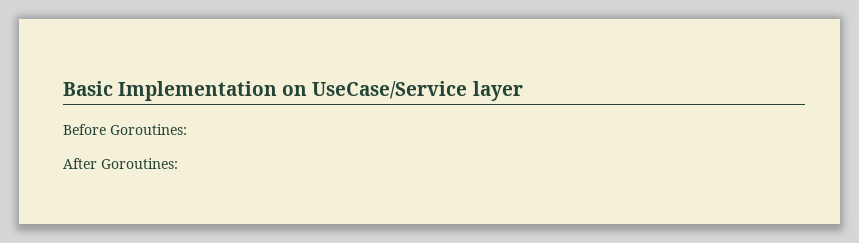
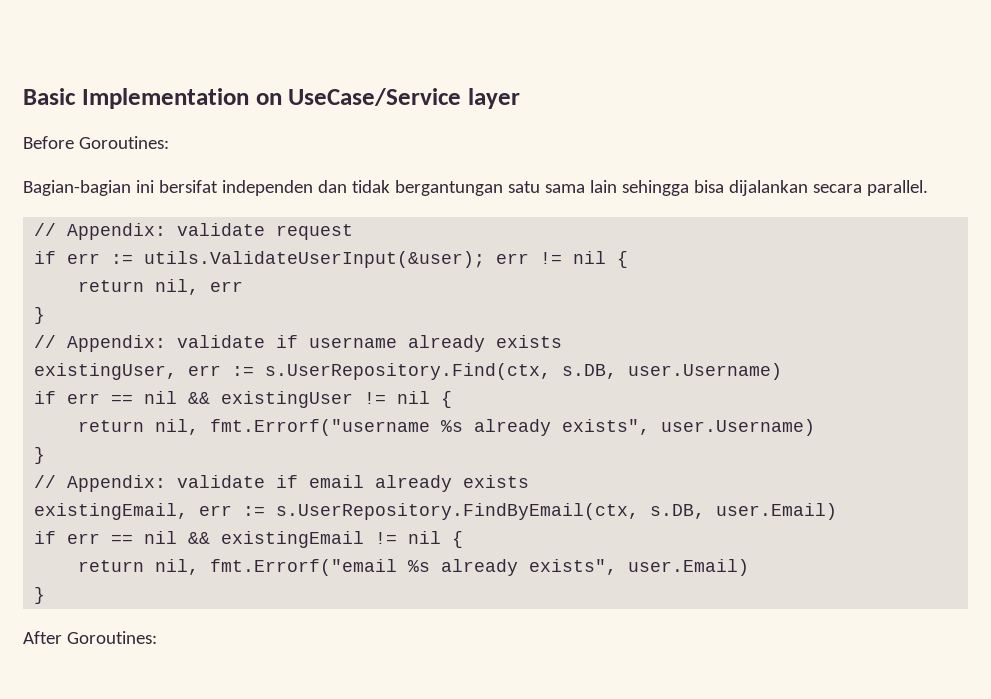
(187, 129) none -> [23,180,928,196] [34,223,354,240] [34,251,629,268] [78,279,244,295] [34,307,46,324] [34,335,563,352] [34,363,783,380] [34,391,453,408] [78,419,816,436] [34,447,46,464] [34,475,530,492] [34,503,838,520] [34,531,464,548] [78,559,750,576] [34,587,46,604] // Bagian-bagian ini bersifat independen dan tidak bergantungan satu sama lain sehingga bisa dijalankan secara parallel. // // Appendix: validate request // if err := utils.ValidateUserInput(&user); err != nil { // return nil, err // } // // Appendix: validate if username already exists // existingUser, err := s.UserRepository.Find(ctx, s.DB, user.Username) // if err == nil && existingUser != nil { // return nil, fmt.Errorf("username %s already exists", user.Username) // } // // Appendix: validate if email already exists // existingEmail, err := s.UserRepository.FindByEmail(ctx, s.DB, user.Email) // if err == nil && existingEmail != nil { // return nil, fmt.Errorf("email %s already exists", user.Email) // }

